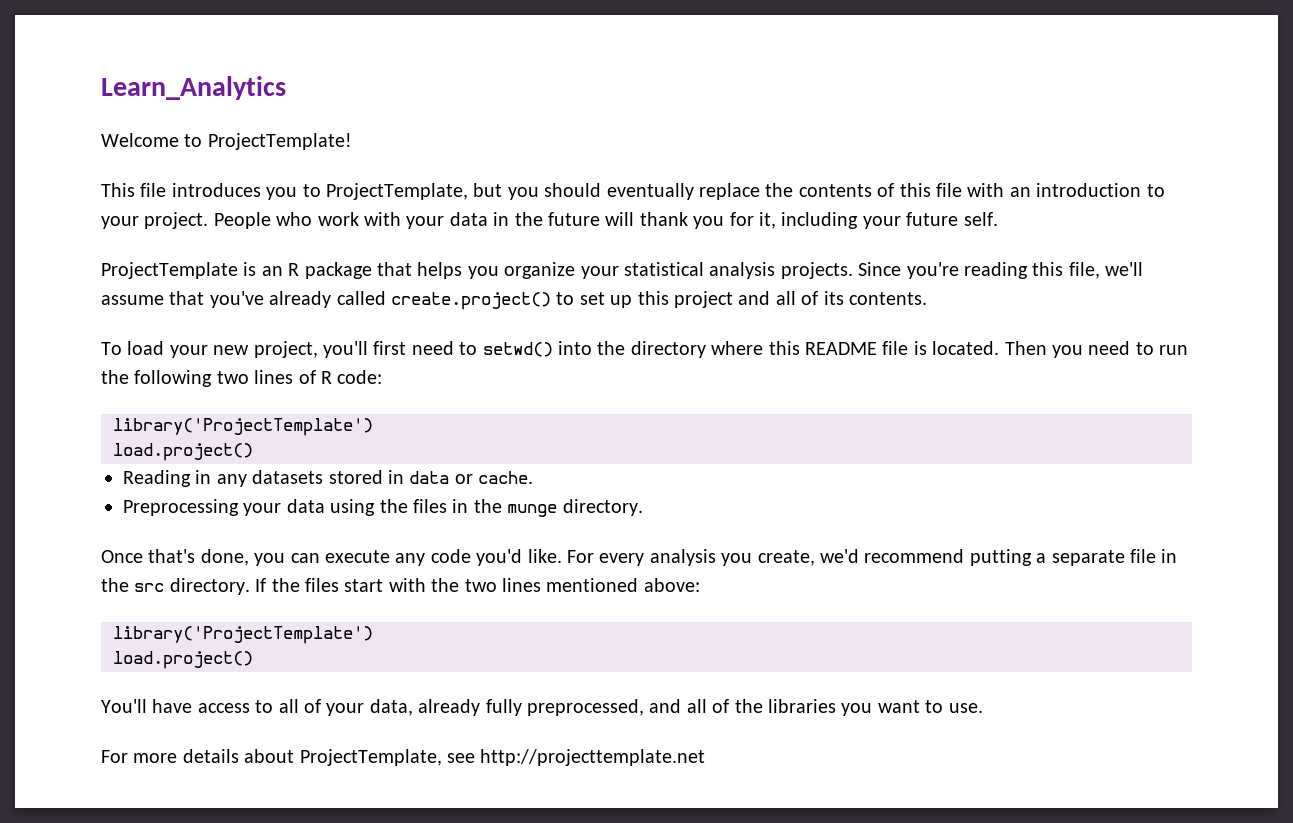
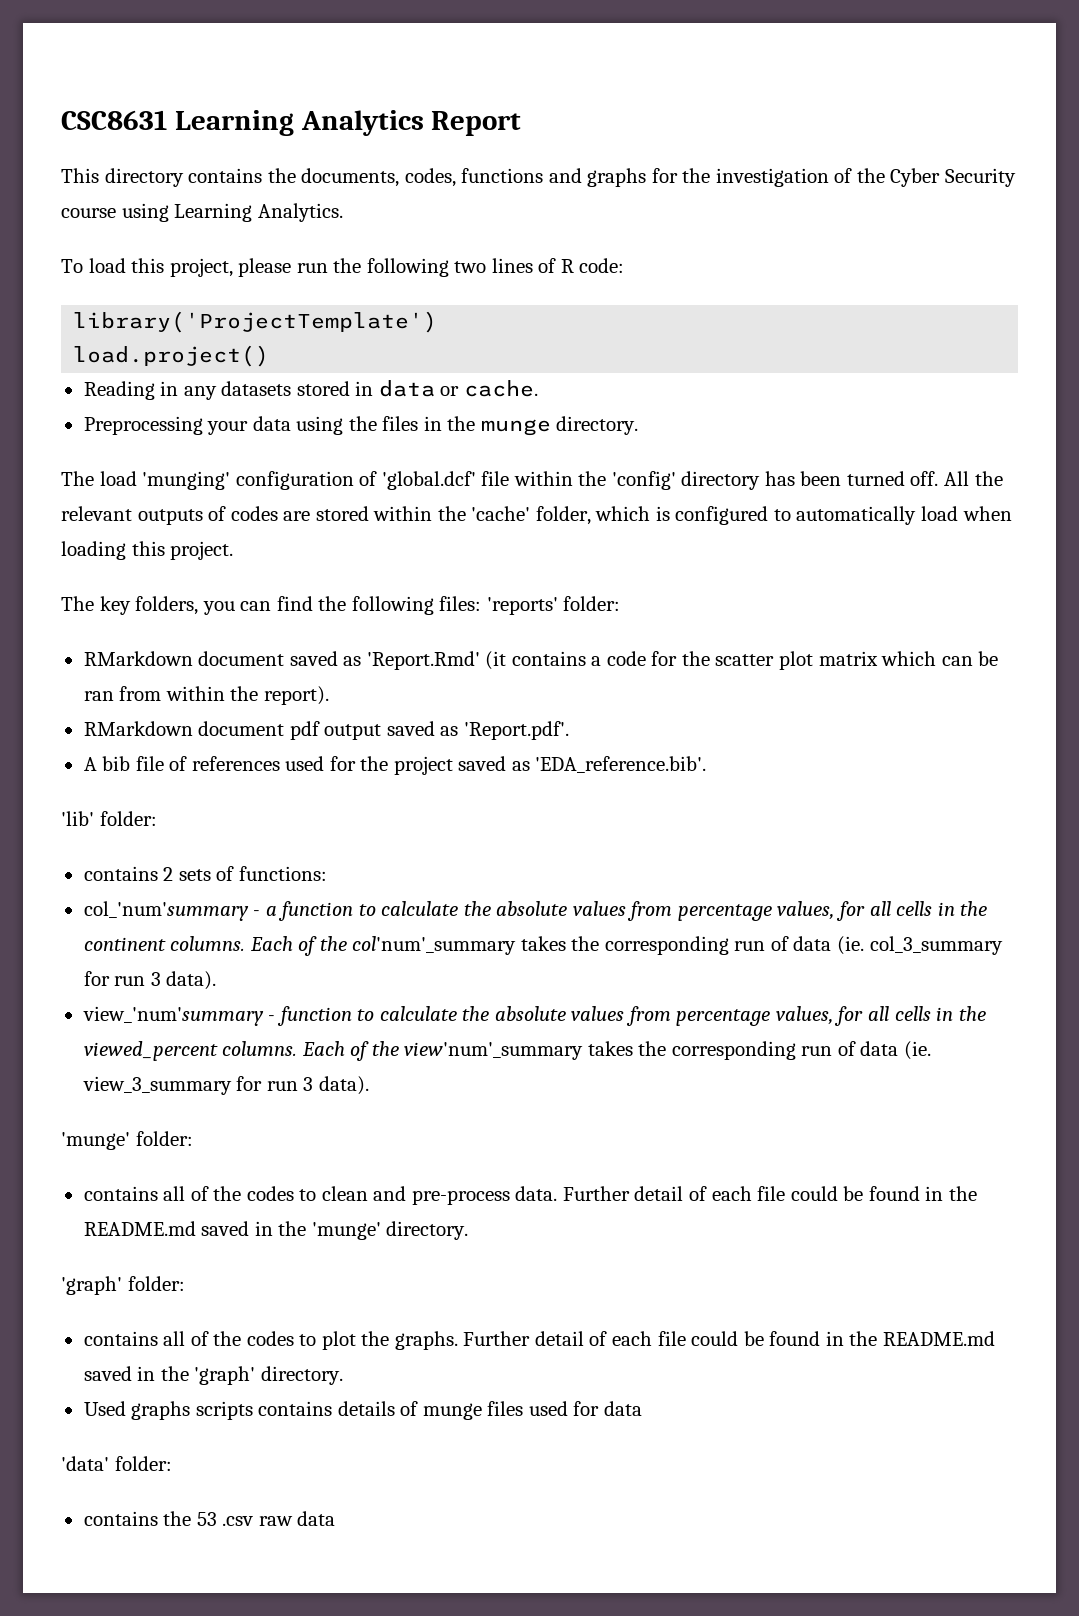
[101,76,286,100] [101,133,352,150] [101,183,1165,200] [101,212,998,229] [101,262,1144,279] [101,291,927,310] [101,341,1154,358] Learn_Analytics // Welcome to ProjectTemplate! // This file introduces you to ProjectTemplate, but you should eventually replace the contents of this file with an introduction to your project. People who work with your data in the future will thank you for it, including your future self. // ProjectTemplate is an R package that helps you organize your statistical analysis projects. Since you're reading this file, we'll assume that you've already called create.project() to set up this project and all of its contents. // To load your new project, you'll first need to setwd() into the directory where this README file is located. Then you need to -> [61,110,522,136] [61,168,1017,187] [61,203,343,222] [61,258,292,277] CSC8631 Learning Analytics Report // This directory contains the documents, codes, functions and graphs for the investigation of the Cyber Security course using Learning Analytics. // To load this project, please
[101,549,1178,566] [101,578,700,595] [113,626,373,644] [113,651,253,669] [101,699,983,716] [101,749,706,766] Once that's done, you can execute any code you'd like. For every analysis you create, we'd recommend putting a separate file in the src directory. If the files start with the two lines mentioned above: // library('ProjectTemplate') // load.project() // You'll have access to all of your data, already fully preprocessed, and all of the libraries you want to use. // For more details about ProjectTemplate, see http://projecttemplate.net -> [61,471,1003,490] [61,506,1012,525] [61,541,234,560] [61,596,621,615] [83,651,999,670] [83,686,329,705] [83,721,569,740] [83,756,707,775] [61,811,157,826] [83,866,327,881] [83,901,988,921] [83,936,1003,956] [83,971,217,990] [82,1006,986,1026] [83,1041,931,1061] [82,1076,369,1095] [61,1131,193,1150] [83,1186,977,1205] [83,1221,469,1240] [61,1276,185,1295] [83,1331,995,1350] [83,1366,343,1385] [83,1401,642,1420] [61,1456,172,1471] [83,1511,336,1526] The load 'munging' configuration of 'global.dcf' file within the 'config' directory has been turned off. All the relevant outputs of codes are stored within the 'cache' folder, which is configured to automatically load when loading this project. // The key folders, you can find the following files: 'reports' folder: // RMarkdown document saved as 'Report.Rmd' (it contains a code for the scatter plot matrix which can be ran from within the report). // RMarkdown document pdf output saved as 'Report.pdf'. // A bib file of references used for the project saved as 'EDA_reference.bib'. // 'lib' folder: // contains 2 sets of functions: // col_'num'summary - a function to calculate the absolute values from percentage values, for all cells in the continent columns. Each of the col'num'_summary takes the corresponding run of data (ie. col_3_summary for run 3 data). // view_'num'summary - function to calculate the absolute values from percentage values, for all cells in the viewed_percent columns. Each of the view'num'_summary takes the corresponding run of data (ie. view_3_summary for run 3 data). // 'munge' folder: // contains all of the codes to clean and pre-process data. Further detail of each file could be found in the README.md saved in the 'munge' directory. // 'graph' folder: // contains all of the codes to plot the graphs. Further detail of each file could be found in the README.md saved in the 'graph' directory. // Used graphs scripts contains details of munge files used for data // 'data' folder: // contains the 53 .csv raw data

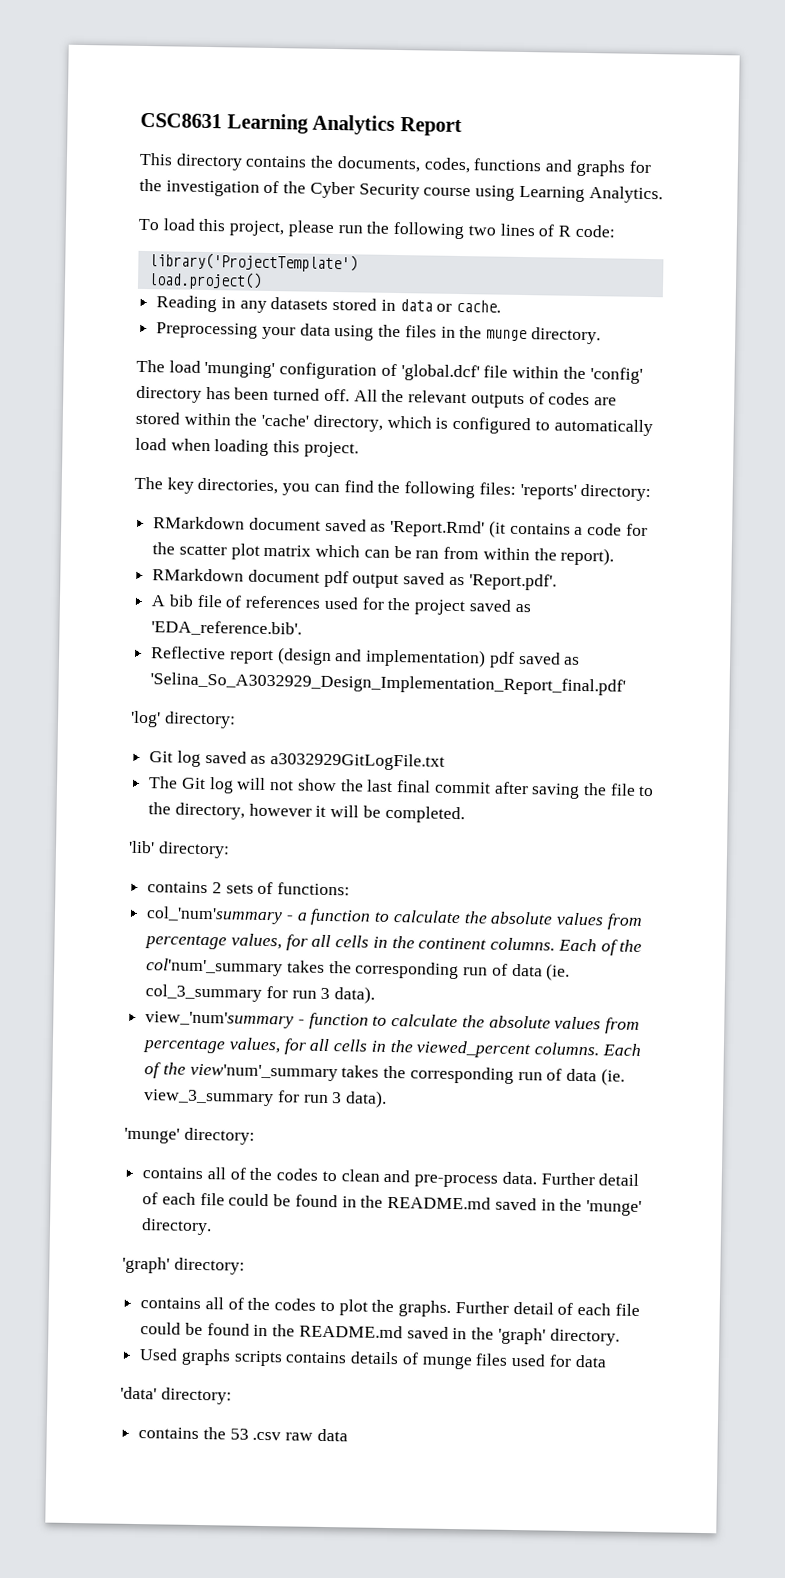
[535,506,591,525] folder, -> [312,414,383,432] directory,
[135,596,199,615] folders, -> [197,477,279,495] directories,
[563,596,621,611] folder: -> [580,483,652,502] directory:
(707, 764) none -> [151,646,581,668] [150,672,627,696] [130,710,236,729] [149,750,446,771] [148,776,655,799] [148,802,465,824] // Reflective report (design and implementation) pdf saved as 'Selina_So_A3032929_Design_Implementation_Report_final.pdf' // 'log' directory: // Git log saved as a3032929GitLogFile.txt // The Git log will not show the last final commit after saving the file to the directory, however it will be completed.
[99,811,157,826] folder: -> [157,841,230,859] directory:
[135,1131,193,1146] folder: -> [183,1127,255,1145] directory:
[127,1276,185,1291] folder: -> [173,1257,245,1275] directory:
[114,1456,172,1471] folder: -> [160,1387,232,1405] directory:

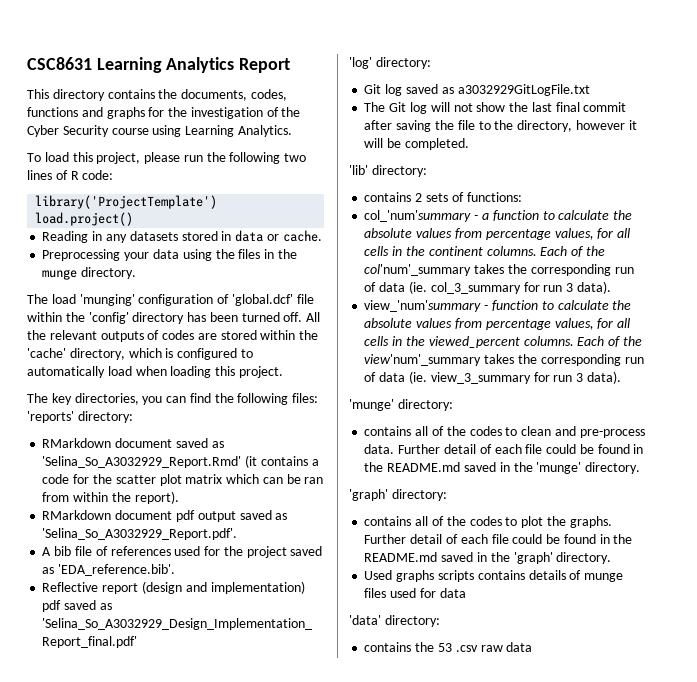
[390,519,486,538] 'Report.Rmd' -> [42,456,242,468] 'Selina_So_A3032929_Report.Rmd'
[468,573,557,591] 'Report.pdf'. -> [42,528,238,540] 'Selina_So_A3032929_Report.pdf'.

